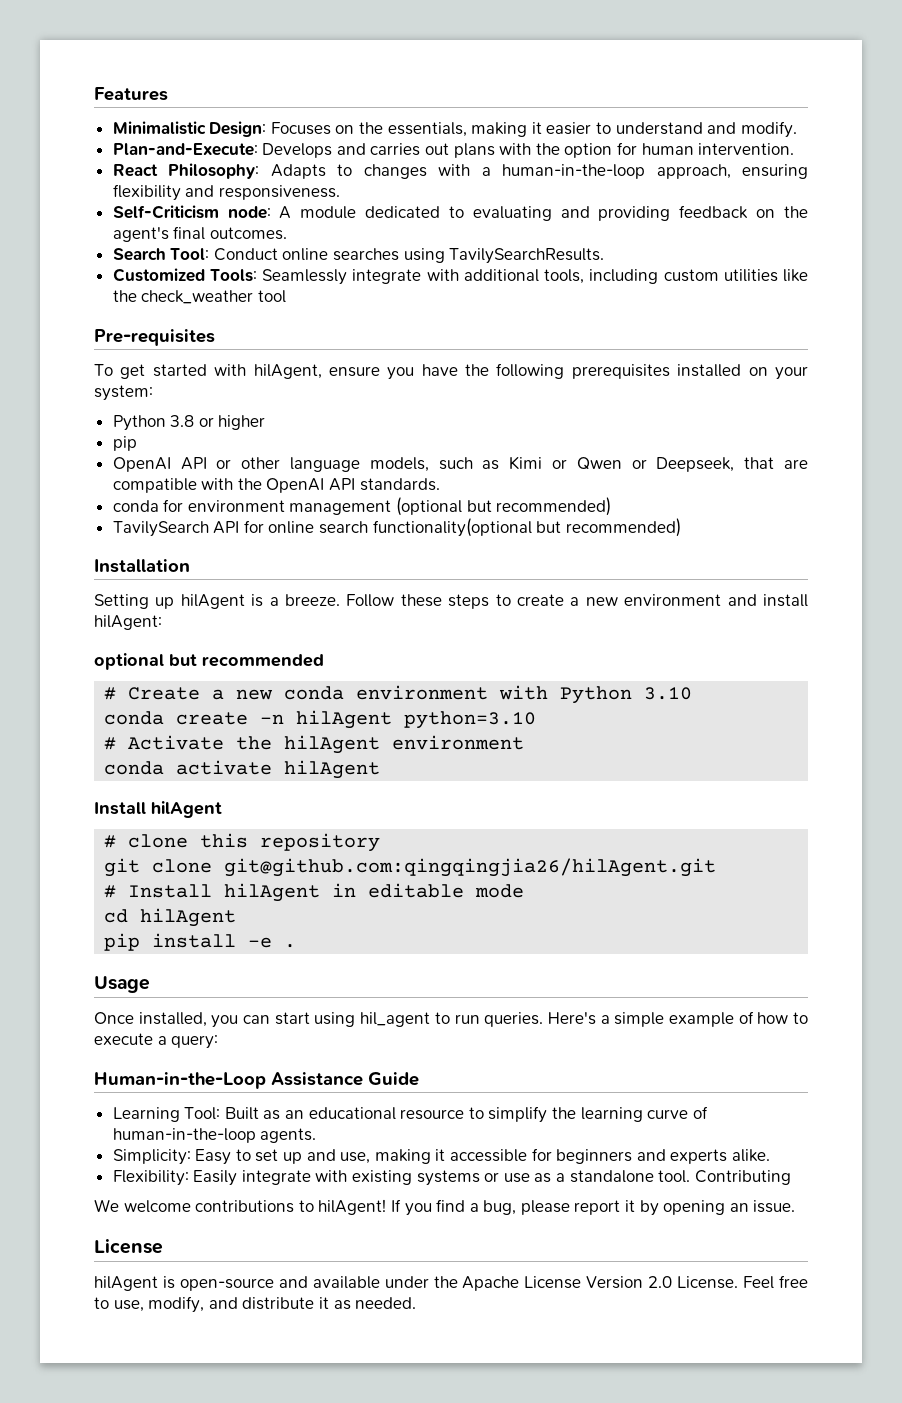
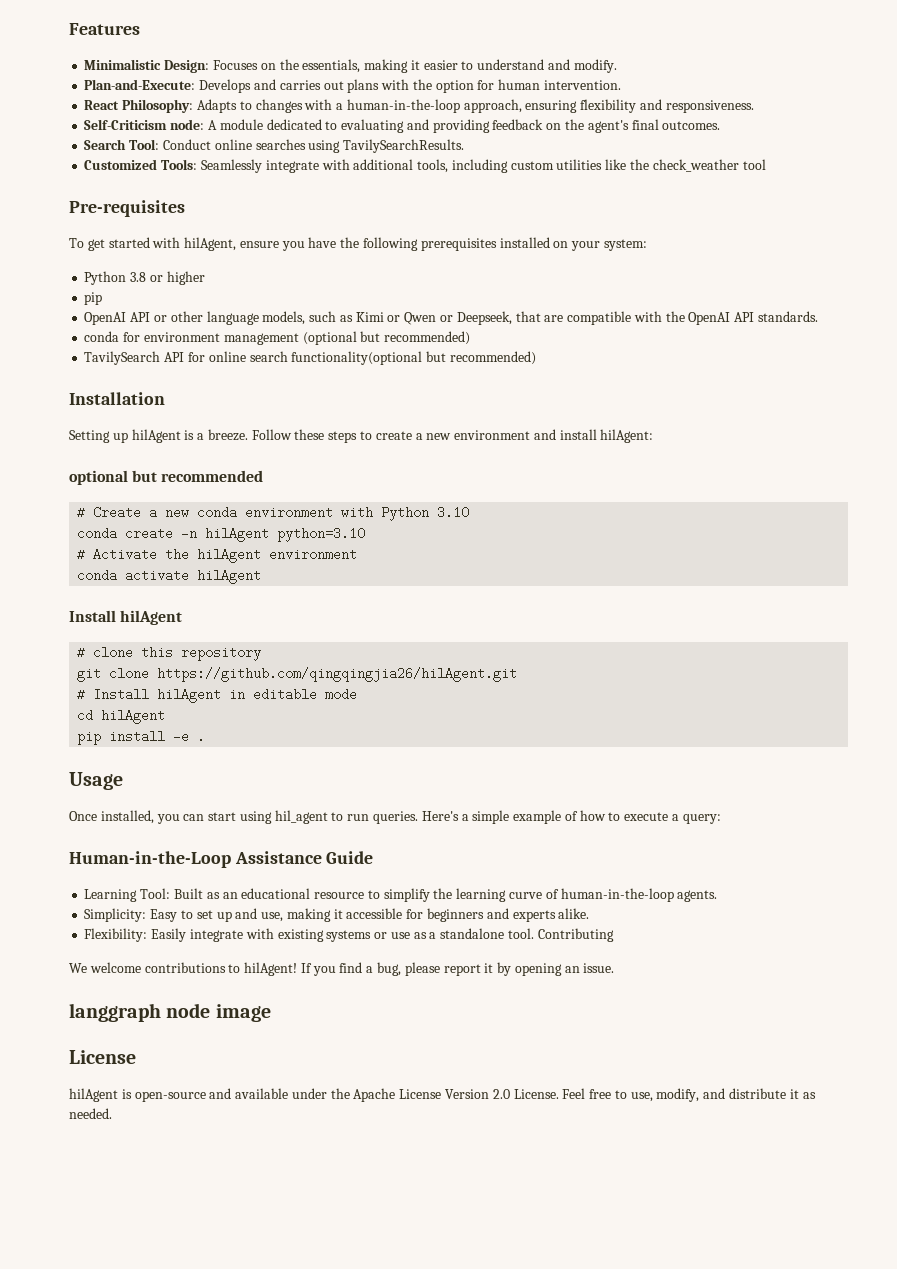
[224,858,717,877] git@github.com:qingqingjia26/hilAgent.git -> [157,667,518,682] https://github.com/qingqingjia26/hilAgent.git
(796, 1206) none -> [69,1003,271,1022] // langgraph node image

